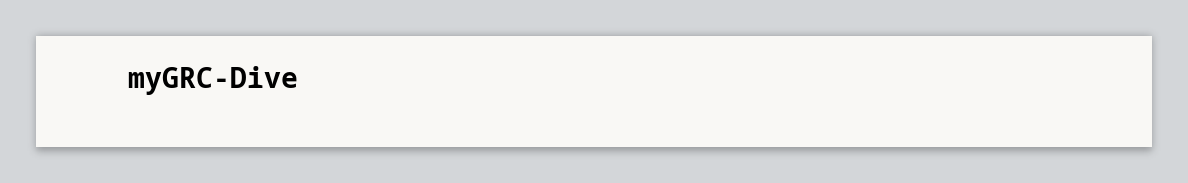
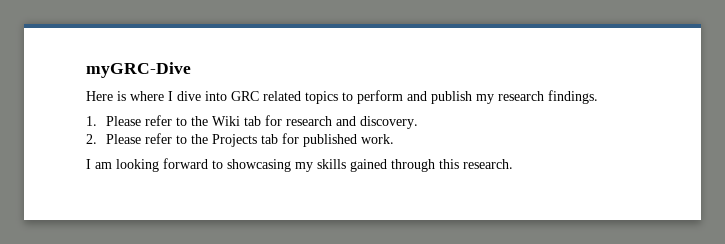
(298, 80) none -> [86,90,598,104] [86,115,419,129] [86,133,395,147] [86,158,513,172] // Here is where I dive into GRC related topics to perform and publish my research findings. // 1. Please refer to the Wiki tab for research and discovery. // 2. Please refer to the Projects tab for published work. // I am looking forward to showcasing my skills gained through this research.

